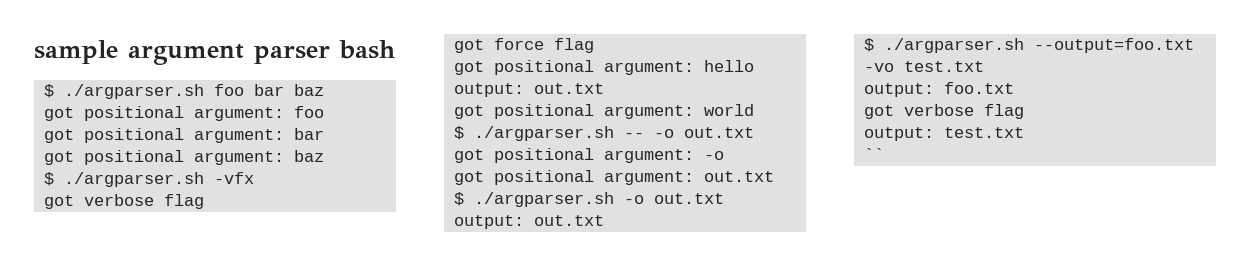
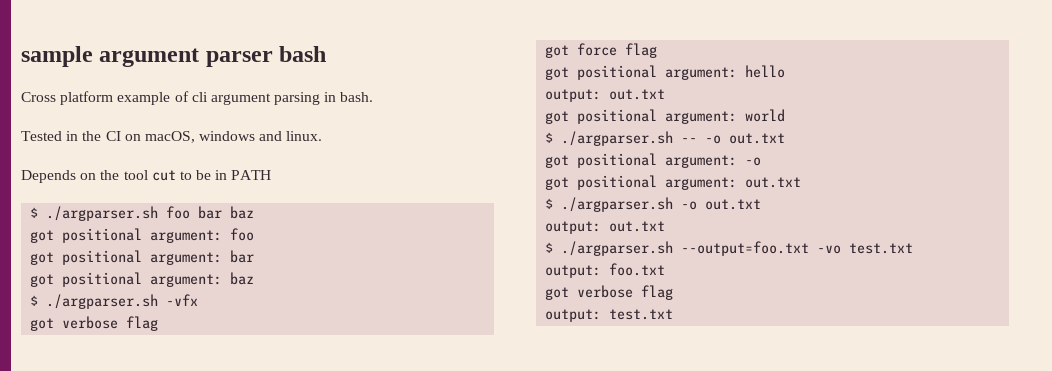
(395, 49) none -> [21,91,374,105] [21,131,323,143] [21,170,272,183] // Cross platform example of cli argument parsing in bash. // Tested in the CI on macOS, windows and linux. // Depends on the tool cut to be in PATH
[863,148,884,160] // `` -> (674, 314) none

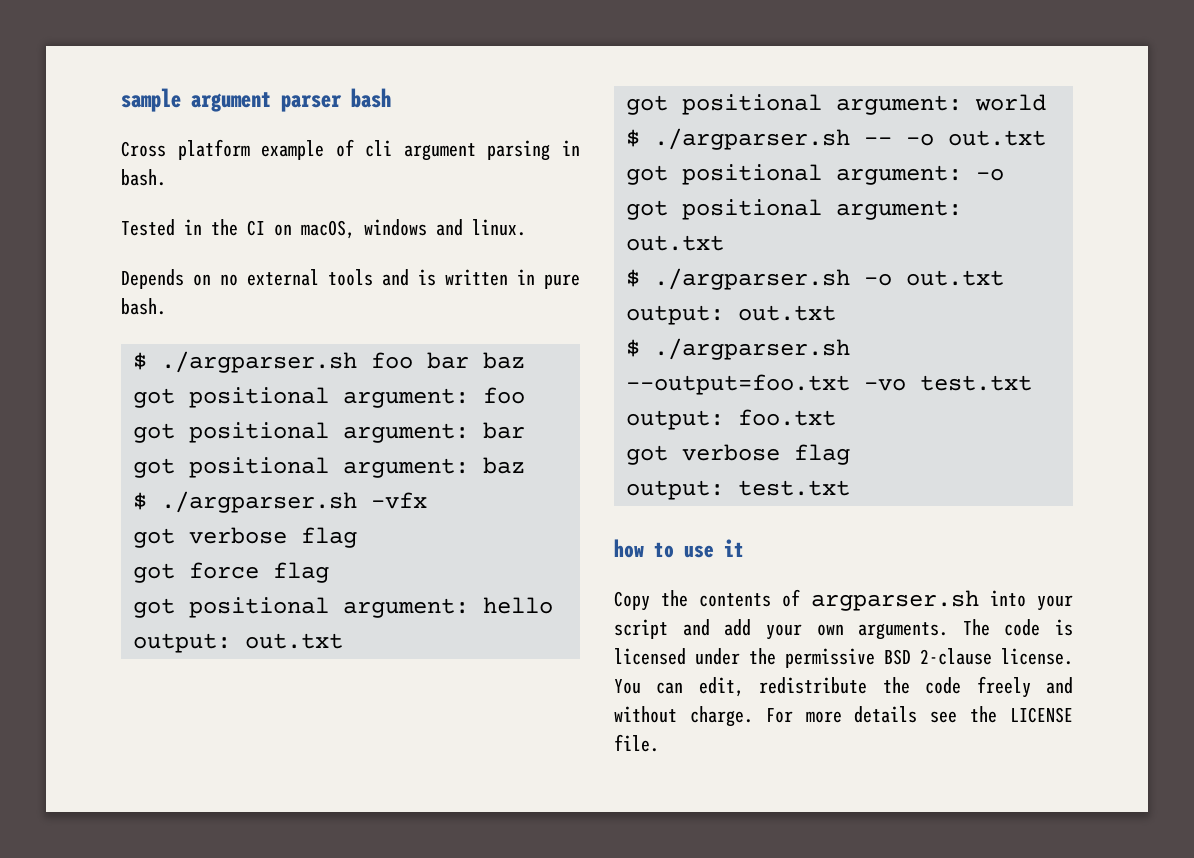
[100,170,272,181] the tool cut to be in PATH -> [220,269,580,289] [121,298,166,315] no external tools and is written in pure bash.
(674, 314) none -> [614,539,744,558] [614,589,1073,611] [614,619,1073,640] [614,648,1073,668] [614,676,1073,698] [614,706,1073,727] [614,734,659,752] // how to use it // Copy the contents of argparser.sh into your script and add your own arguments. The code is licensed under the permissive BSD 2-clause license. You can edit, redistribute the code freely and without charge. For more details see the LICENSE file.

